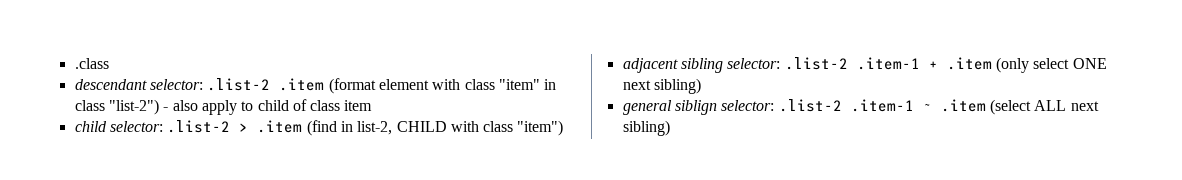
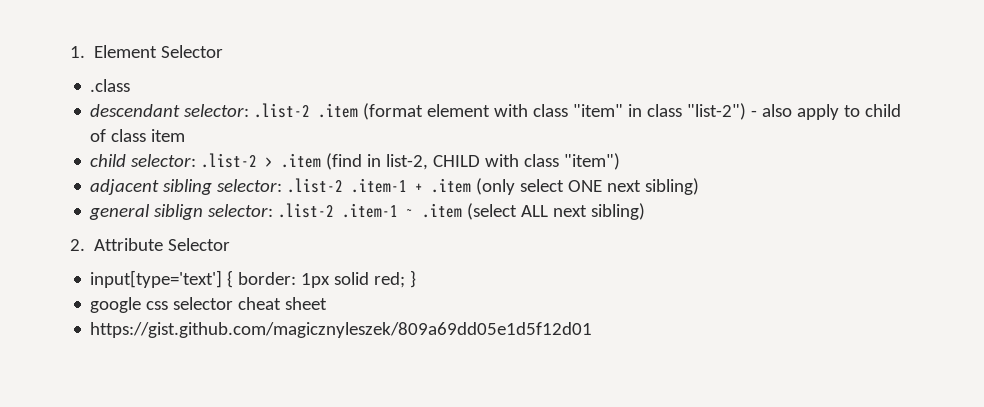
(74, 63) none -> [70,45,224,58] 1. Element Selector //
(670, 128) none -> [70,238,231,251] [90,270,417,288] [90,297,328,313] [90,322,593,338] // 2. Attribute Selector // input[type='text'] { border: 1px solid red; } // google css selector cheat sheet // https://gist.github.com/magicznyleszek/809a69dd05e1d5f12d01

